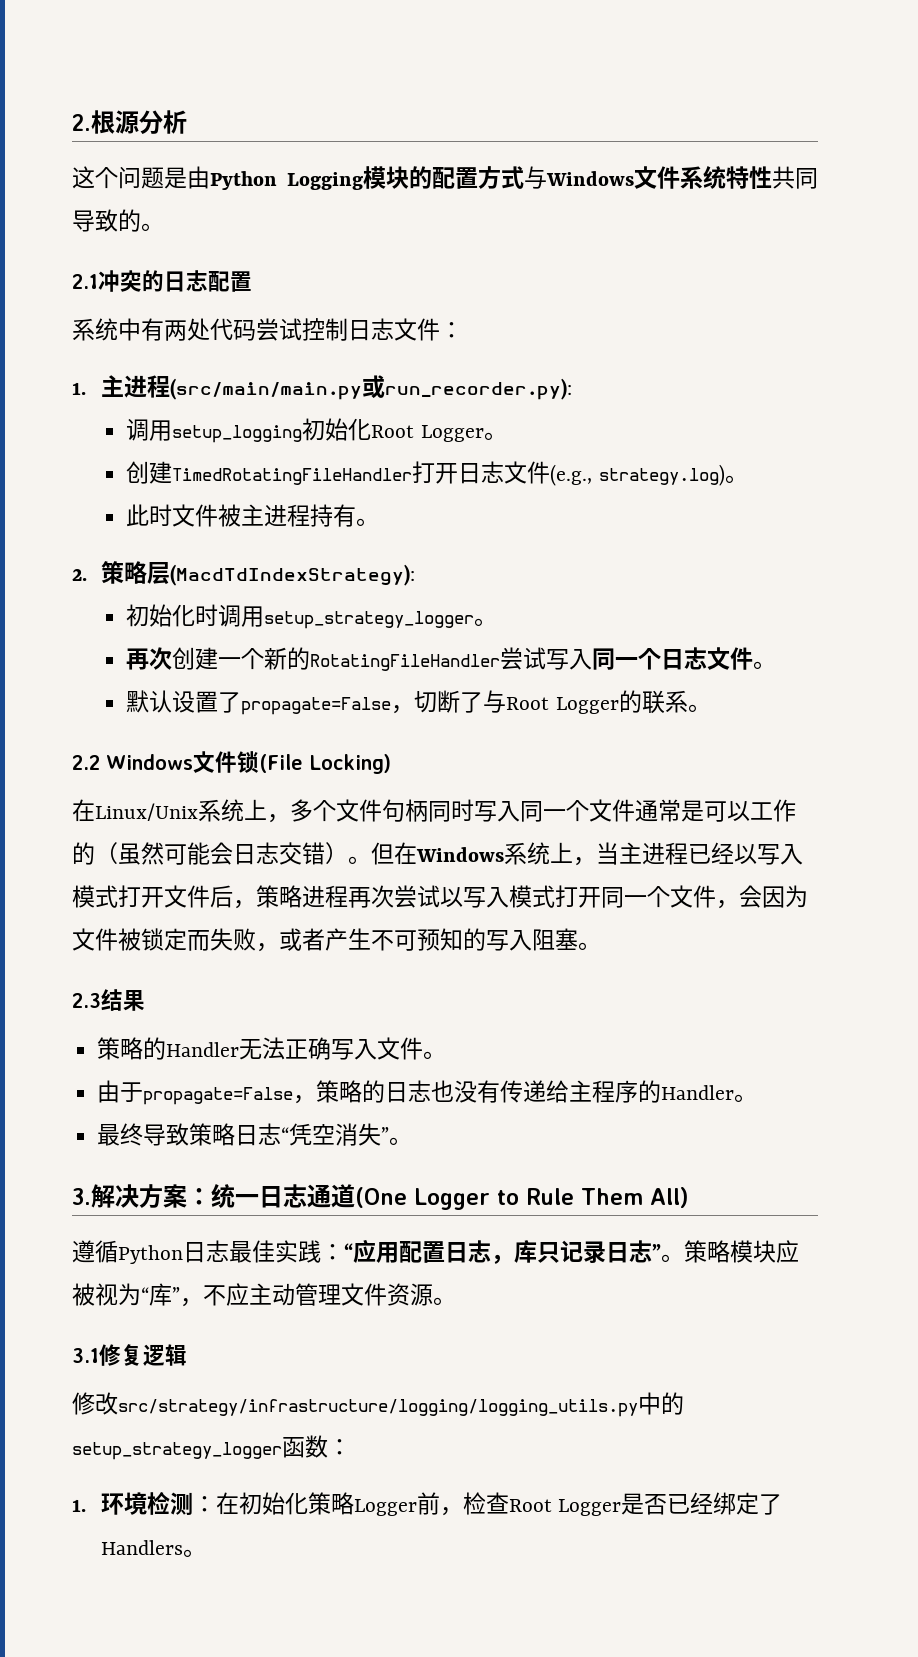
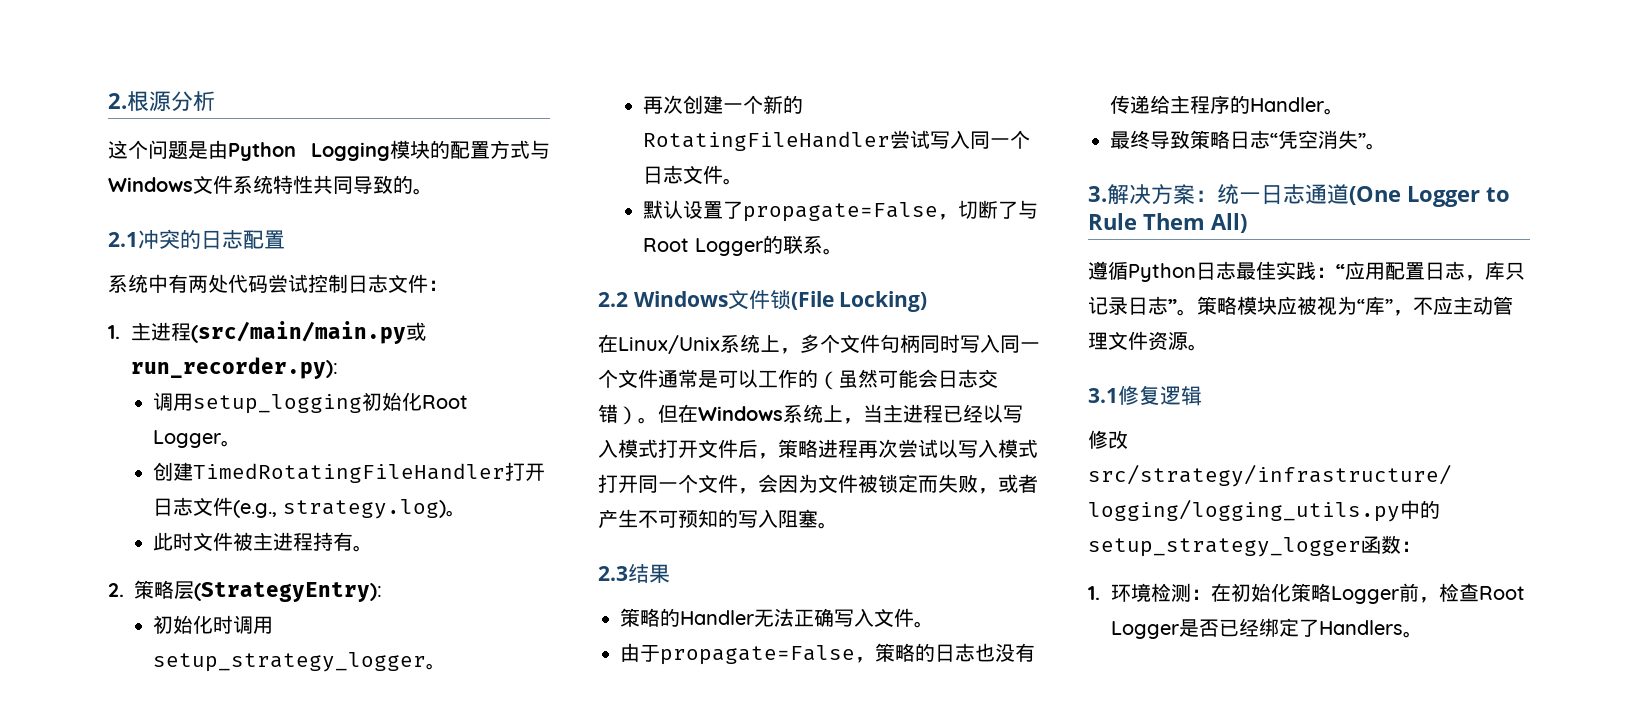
[170,564,416,586] (MacdTdIndexStrategy): -> [194,582,382,602] (StrategyEntry):

